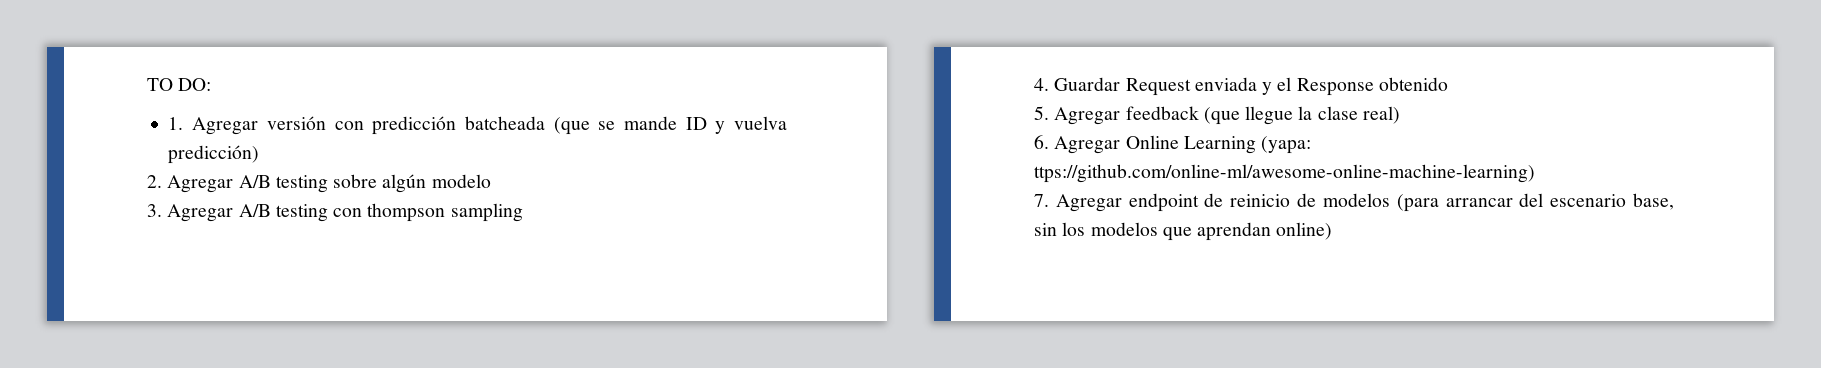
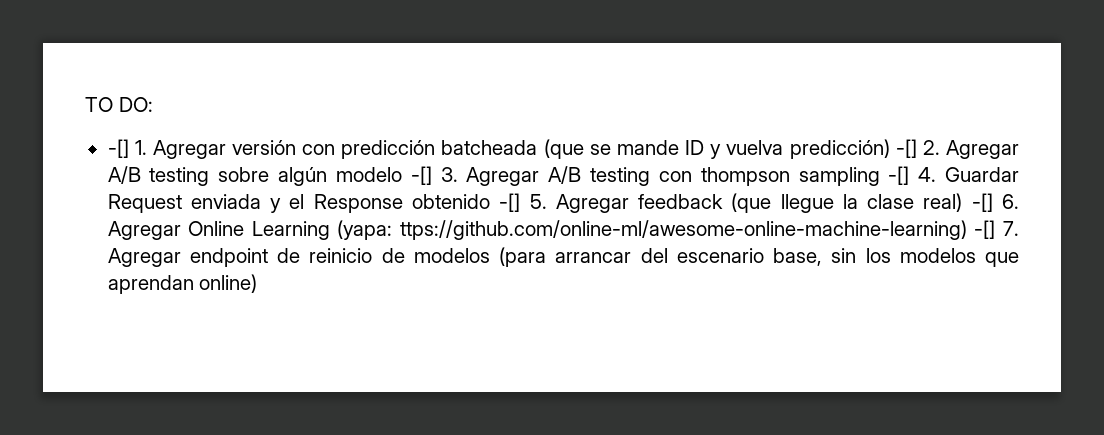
(212, 84) none -> [107,139,129,158] -[]
(260, 154) // -> [895,139,917,158] -[]
(491, 181) // -> [410,166,432,185] -[]
(523, 212) // -> [888,166,910,185] -[]
(1448, 84) // -> [499,193,521,212] -[]
(1400, 115) // -> [971,193,993,212] -[]
(1535, 173) // -> [974,220,996,239] -[]

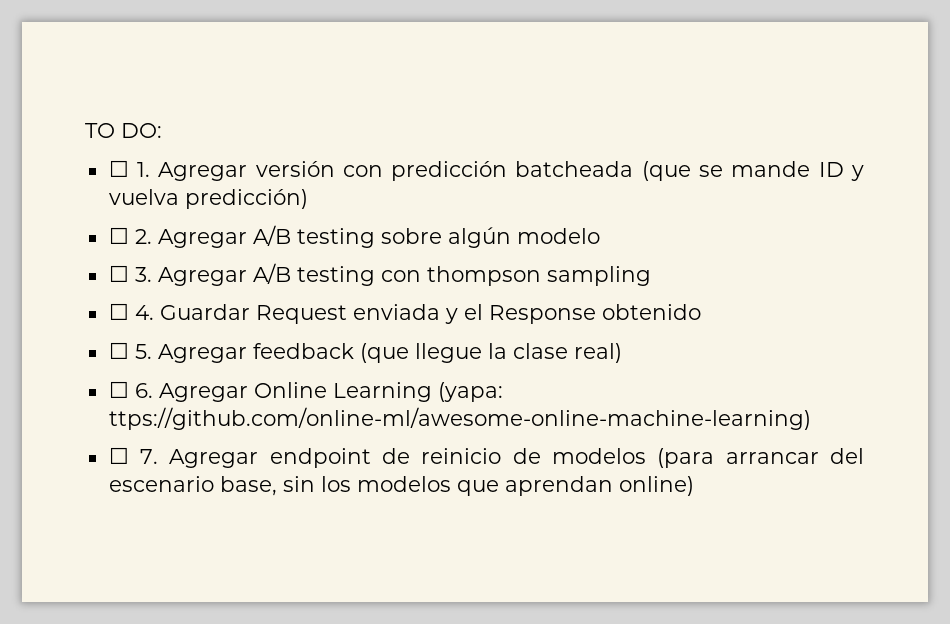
[107,139,129,158] -[] -> [108,160,129,177] ☐
[895,139,917,158] -[] -> [108,227,129,244] // ☐
[410,166,432,185] -[] -> [108,265,129,282] // ☐
[888,166,910,185] -[] -> [108,303,129,320] // ☐
[499,193,521,212] -[] -> [108,342,129,359] // ☐
[971,193,993,212] -[] -> [108,381,129,398] // ☐
[974,220,996,239] -[] -> [108,447,129,464] // ☐

